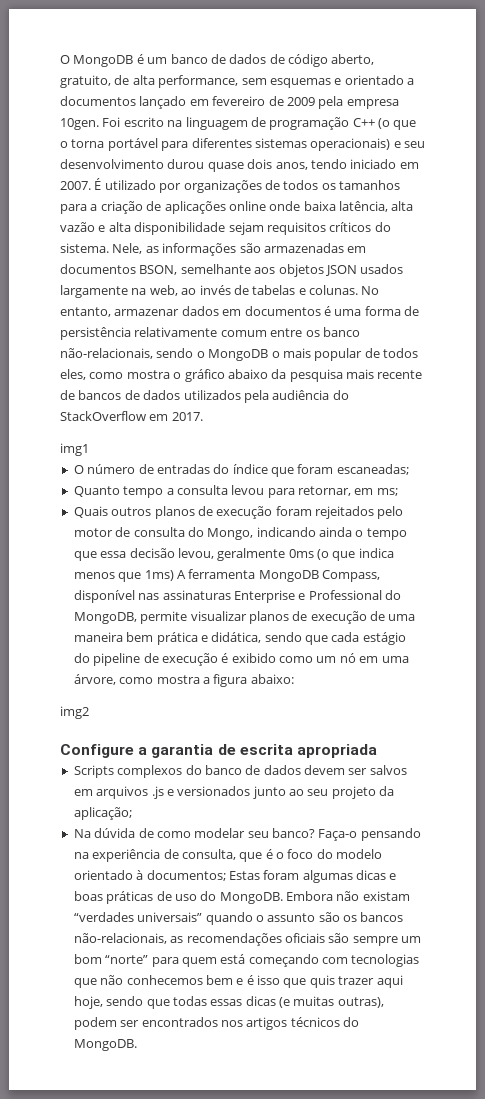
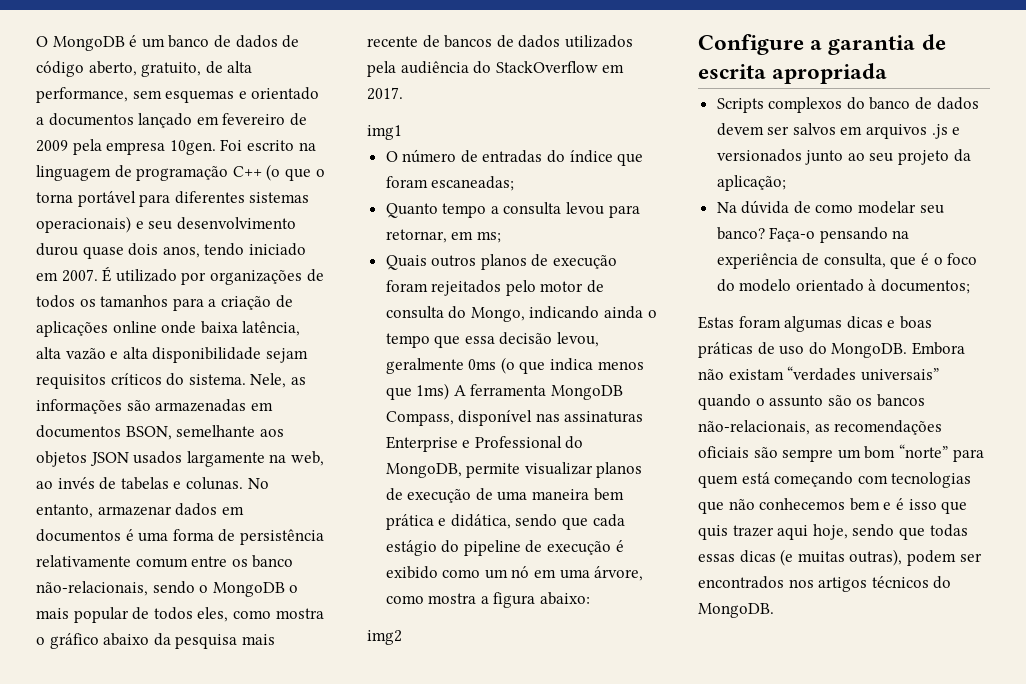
(226, 875) none -> (971, 286) //

